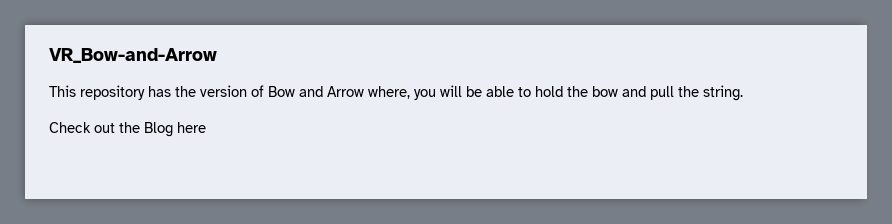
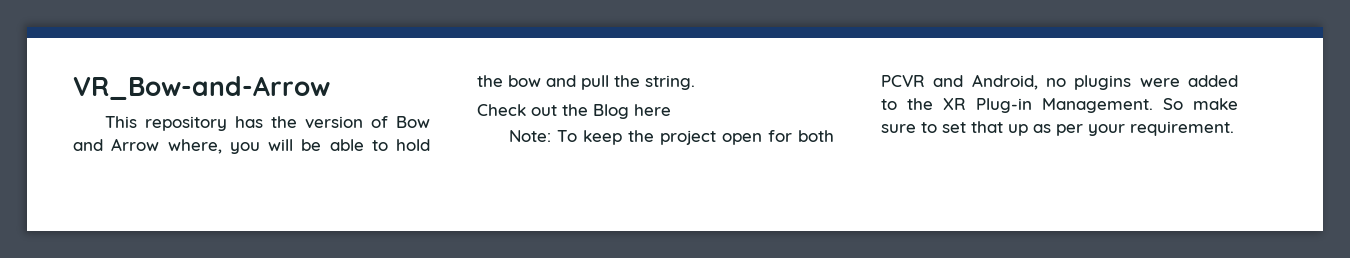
(206, 127) none -> [509,130,834,145] [881,74,1238,90] [881,98,1238,113] [881,121,1234,136] // Note: To keep the project open for both PCVR and Android, no plugins were added to the XR Plug-in Management. So make sure to set that up as per your requirement.

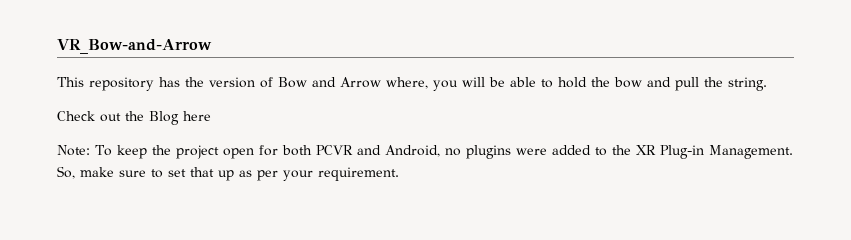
[1163,98,1183,110] So -> [57,166,75,179] So,

